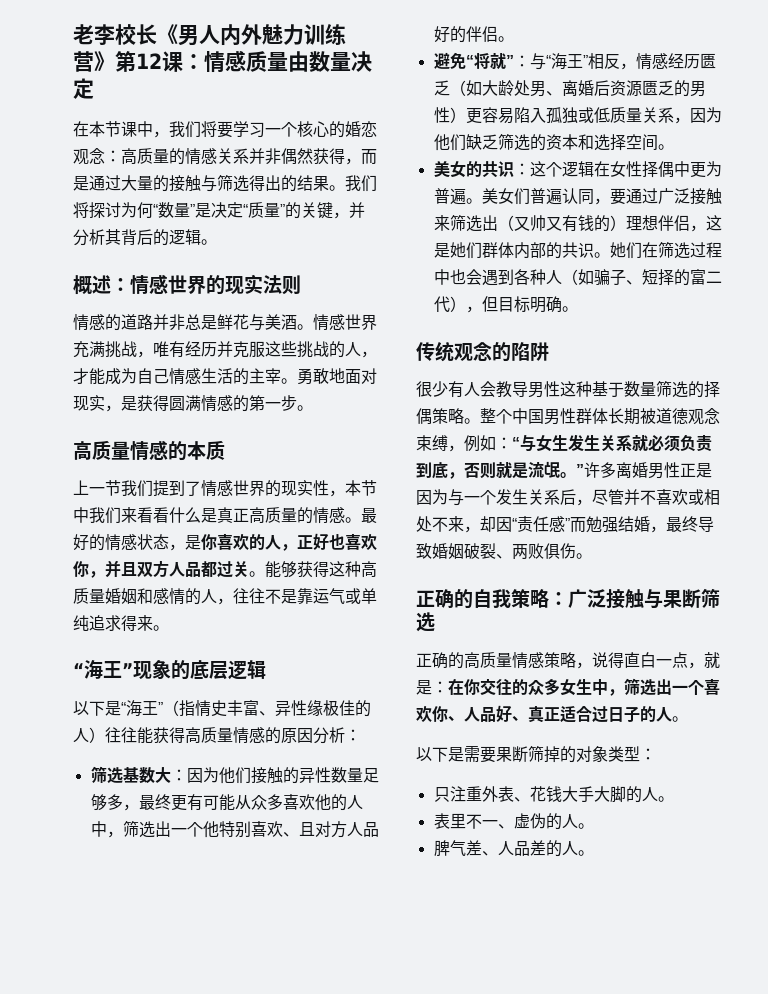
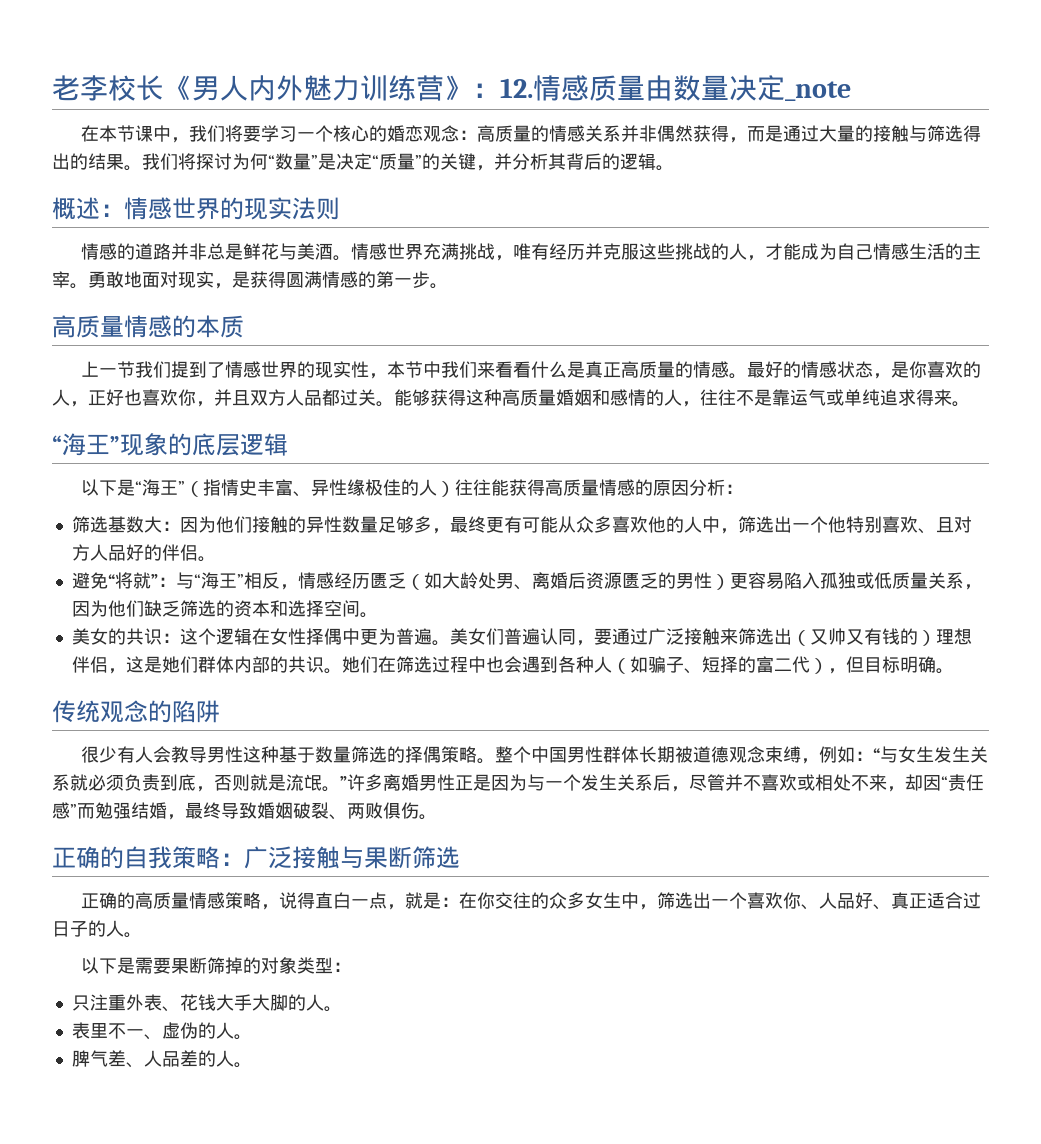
[115,51,204,72] 第12课： -> [472,78,533,98] ：12.
(94, 88) none -> [785,81,851,101] _note

